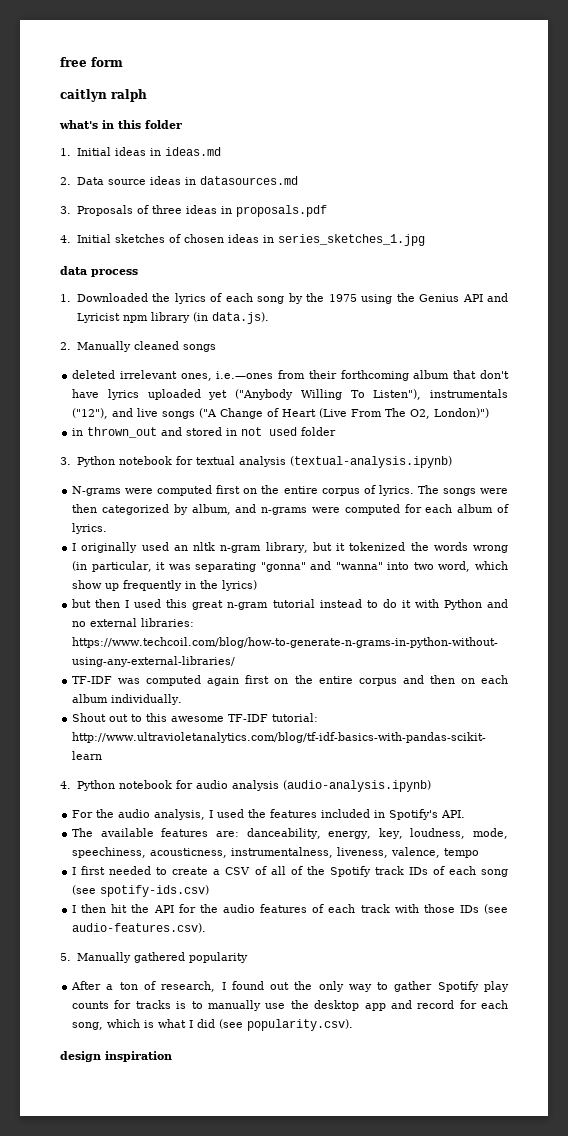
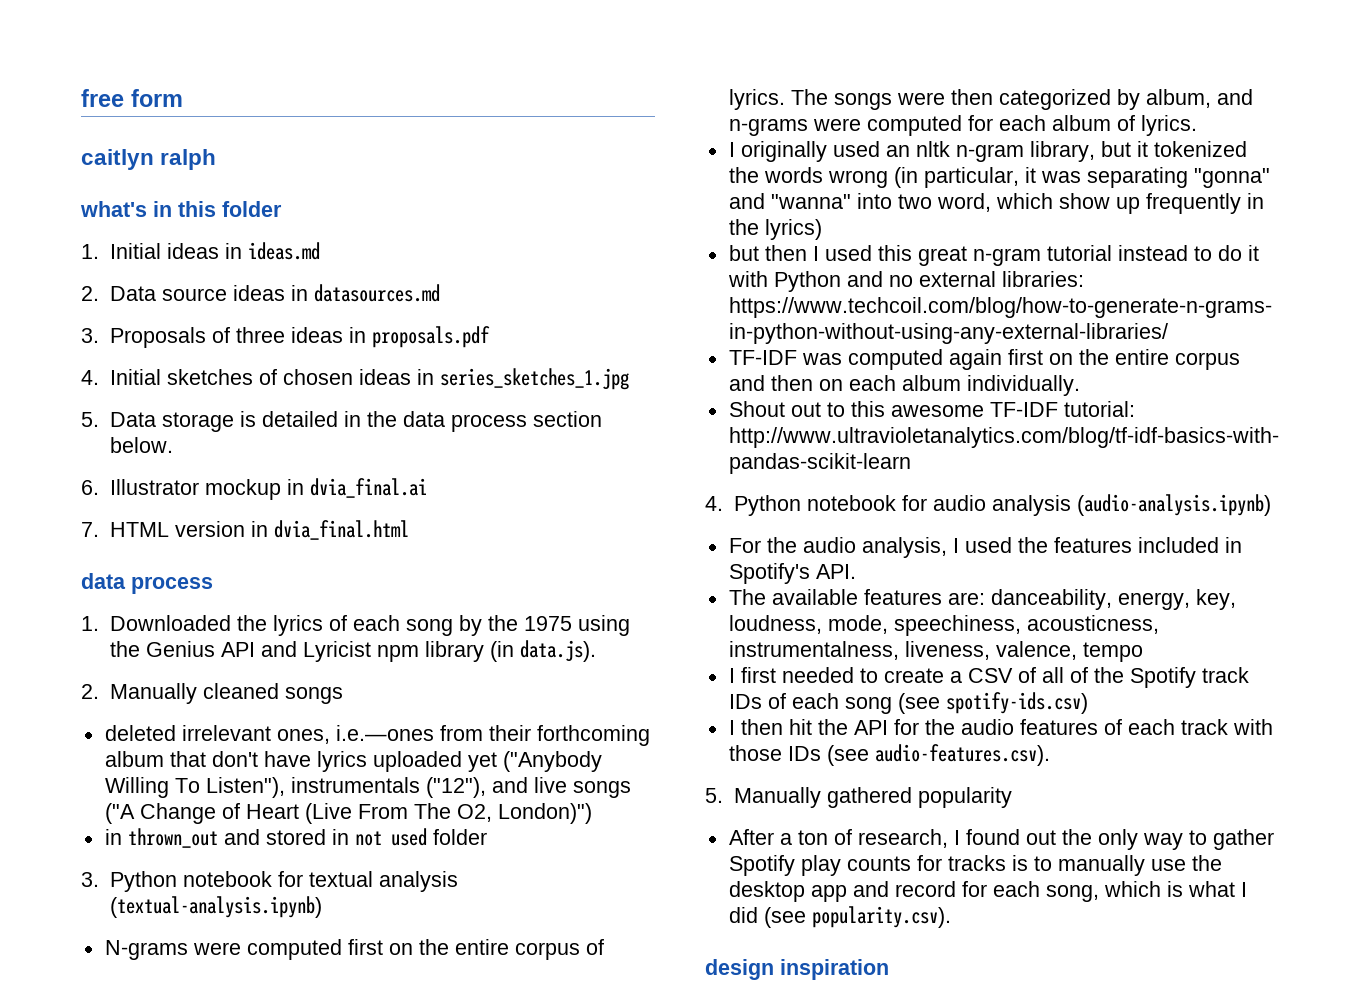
(425, 240) none -> [81,411,602,432] [109,437,173,453] [81,478,427,500] [81,520,409,540] // 5. Data storage is detailed in the data process section below. // 6. Illustrator mockup in dvia_final.ai // 7. HTML version in dvia_final.html

